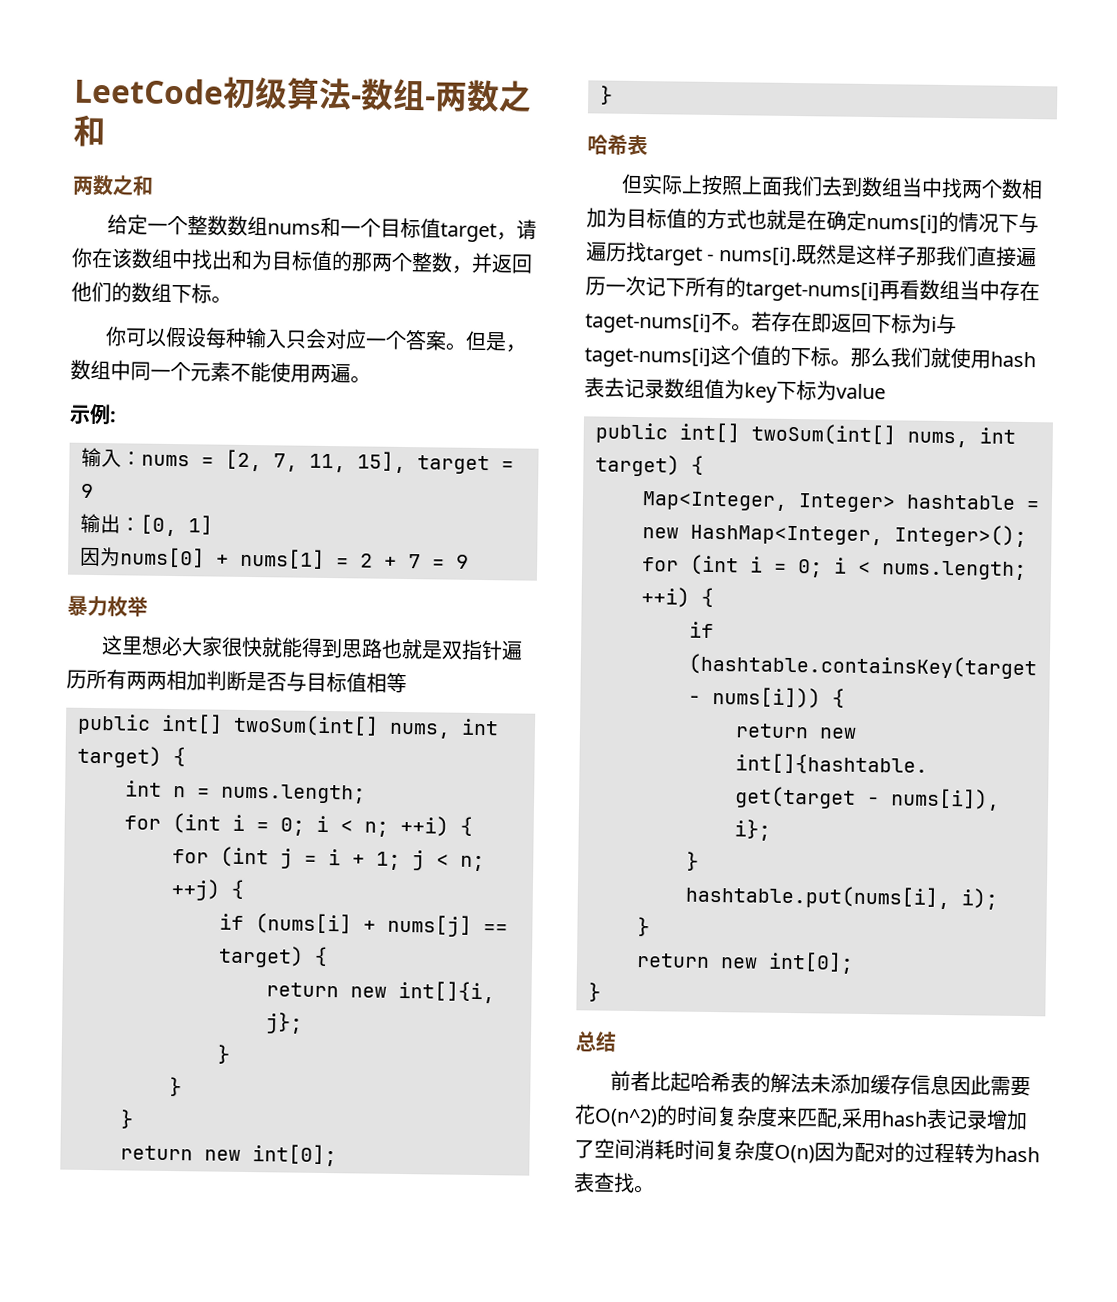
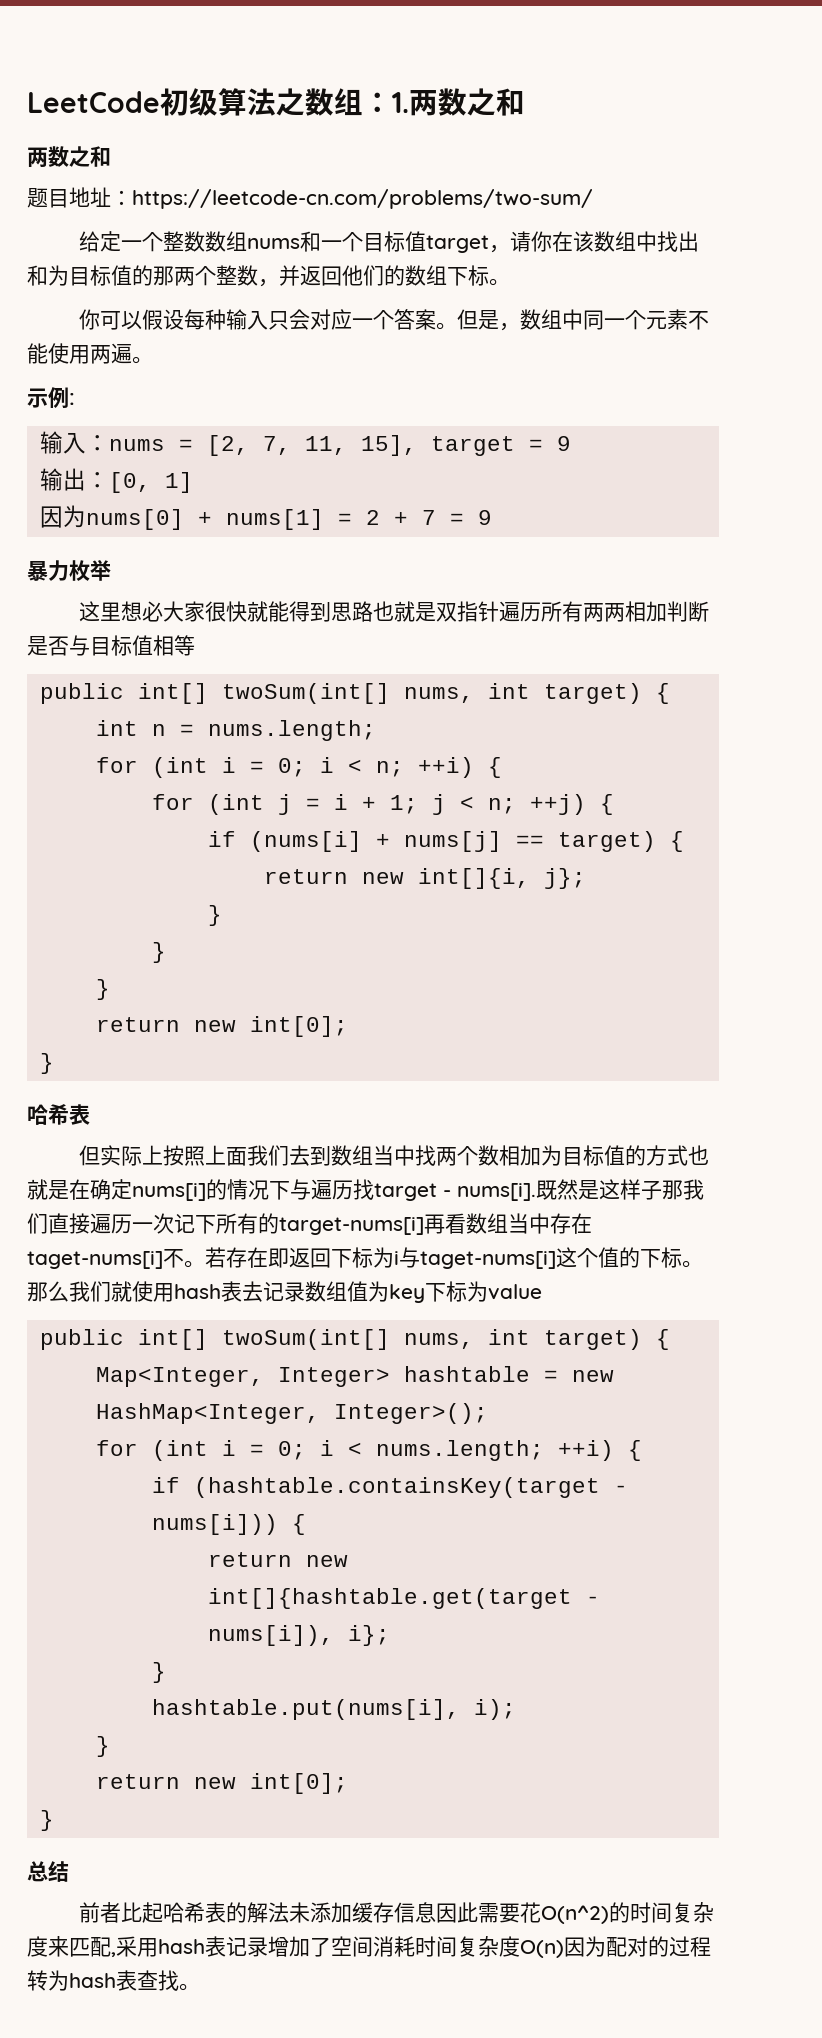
[351,78,436,111] -数组- -> [276,88,409,116] 之数组：1.
(154, 185) none -> [27,187,593,209] // 题目地址：https://leetcode-cn.com/problems/two-sum/

